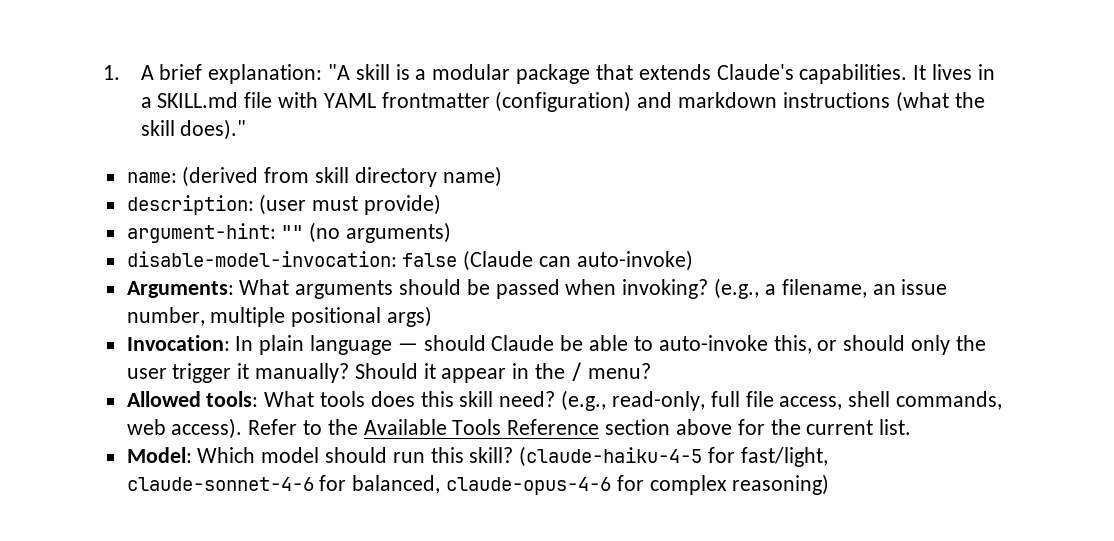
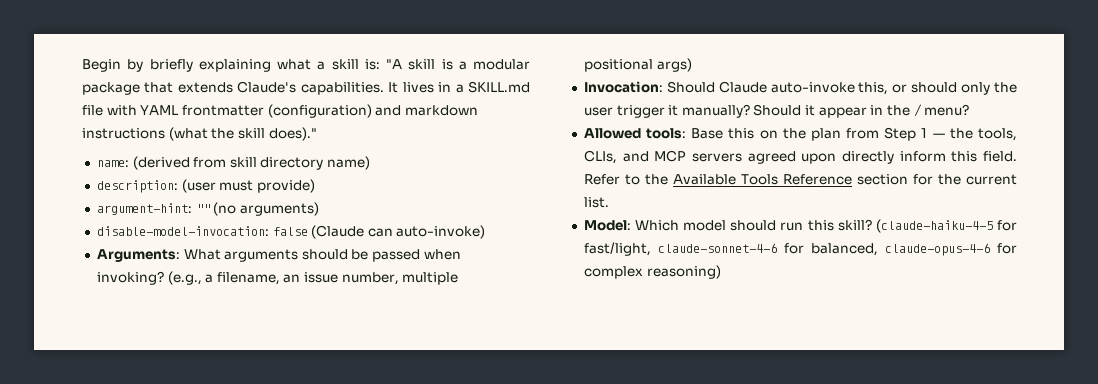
[103,64,323,84] 1. A brief explanation: -> [82,59,380,72] Begin by briefly explaining what a skill is:
[235,335,653,355] In plain language — should Claude be able to -> [666,81,767,93] Should Claude
[264,390,1002,411] [126,418,243,439] What tools does this skill need? (e.g., read-only, full file access, shell commands, web access). -> [691,127,1017,141] [583,150,1017,164] Base this on the plan from Step 1 — the tools, CLIs, and MCP servers agreed upon directly inform this field.
[675,419,732,435] above -> (908, 179) none

